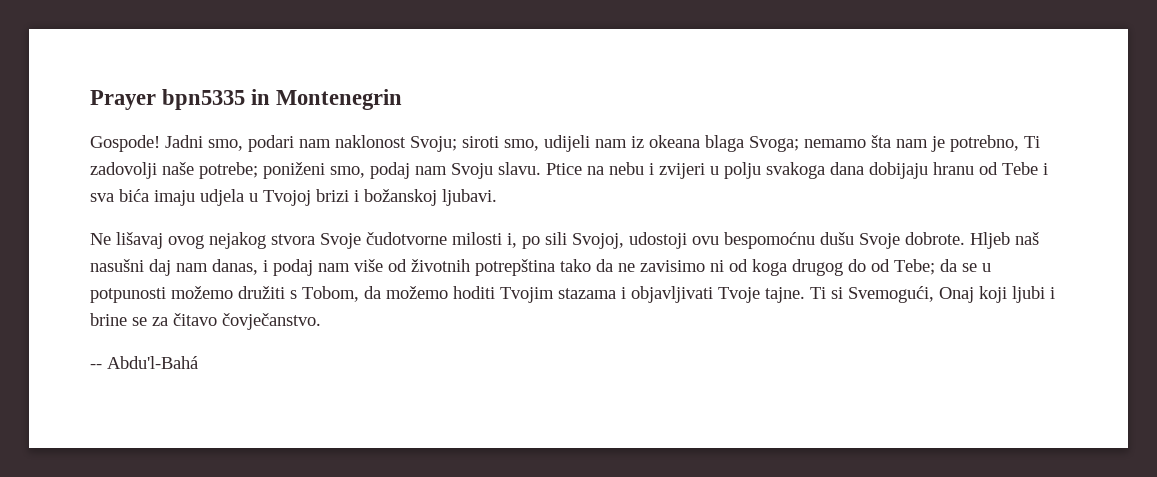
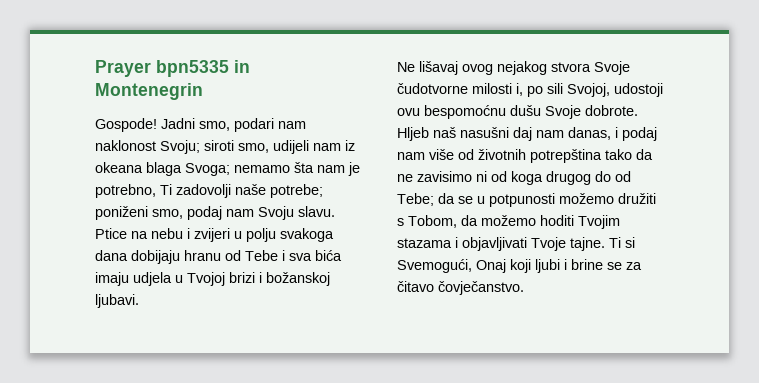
[90,356,198,369] // -- Abdu'l-Bahá -> (524, 288) none

